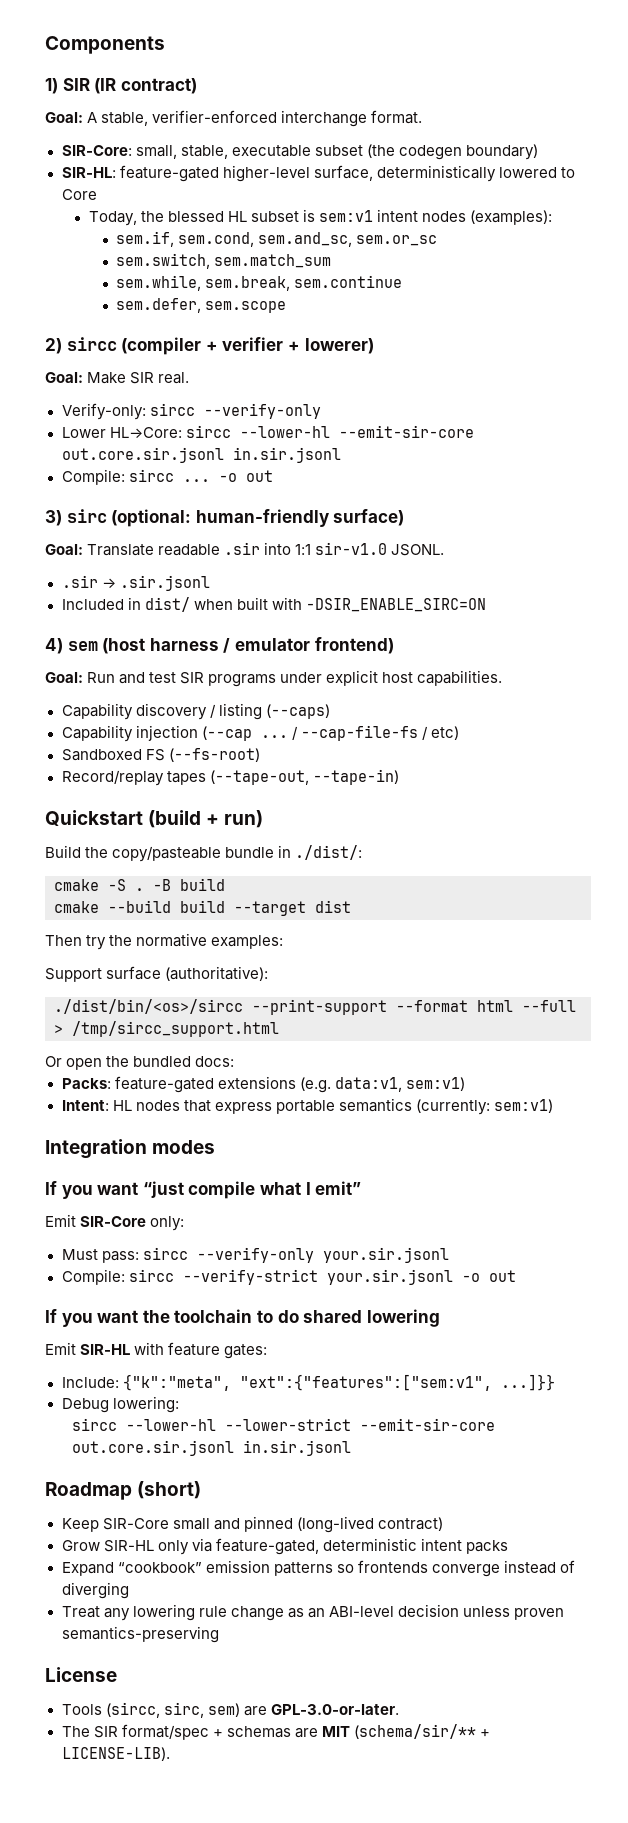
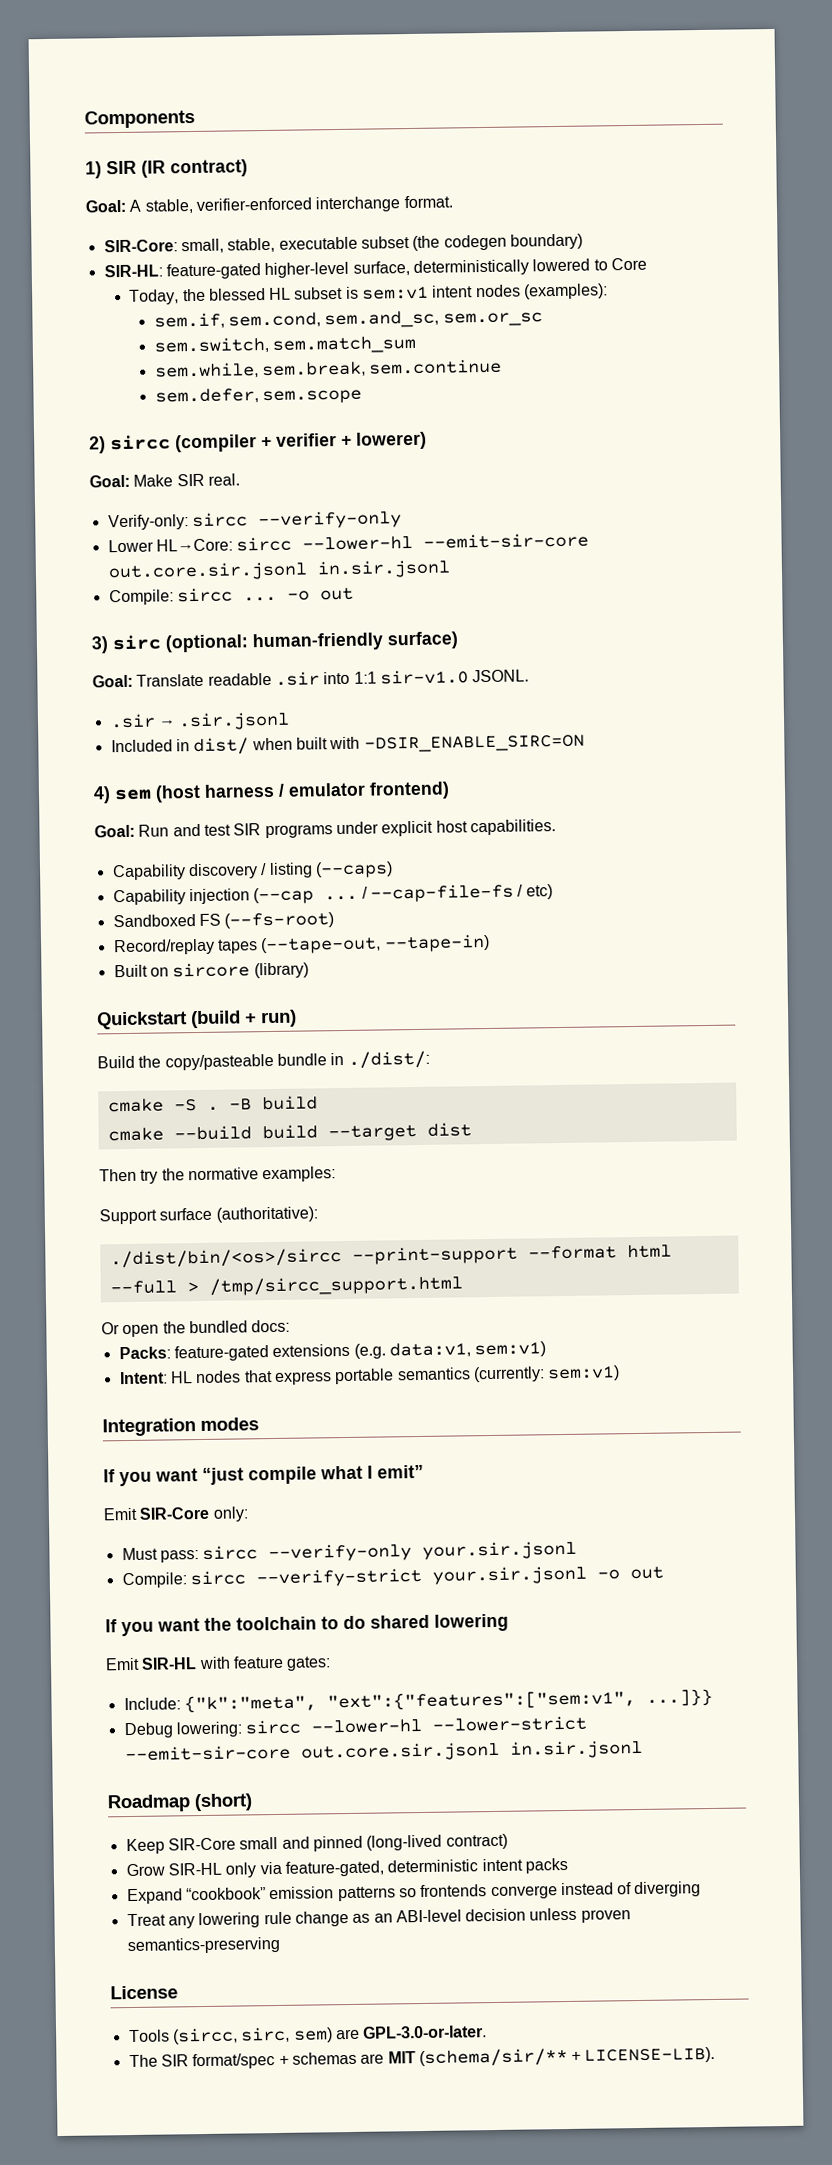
(399, 777) none -> [113,962,309,979] // Built on sircore (library)
(179, 1404) // -> (243, 1729) none

